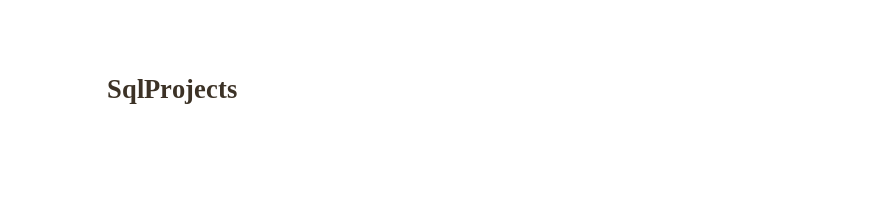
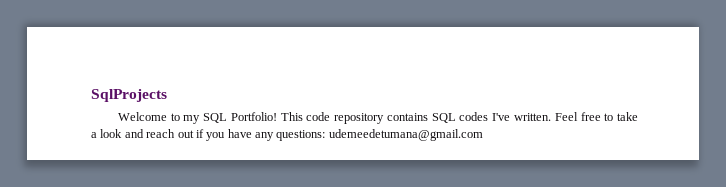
(237, 91) none -> [117,112,638,124] [91,129,483,141] // Welcome to my SQL Portfolio! This code repository contains SQL codes I've written. Feel free to take a look and reach out if you have any questions: udemeedetumana@gmail.com

